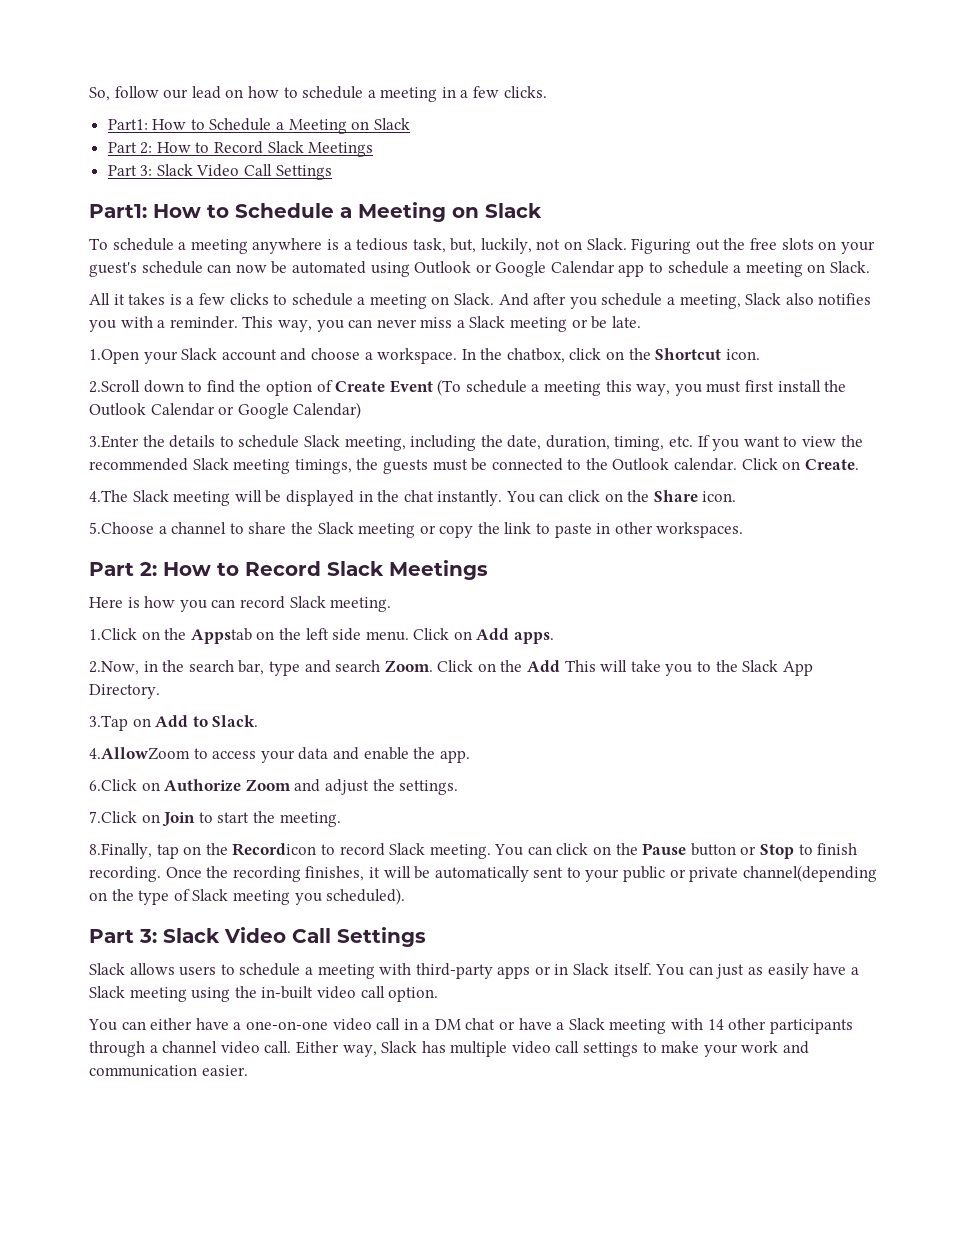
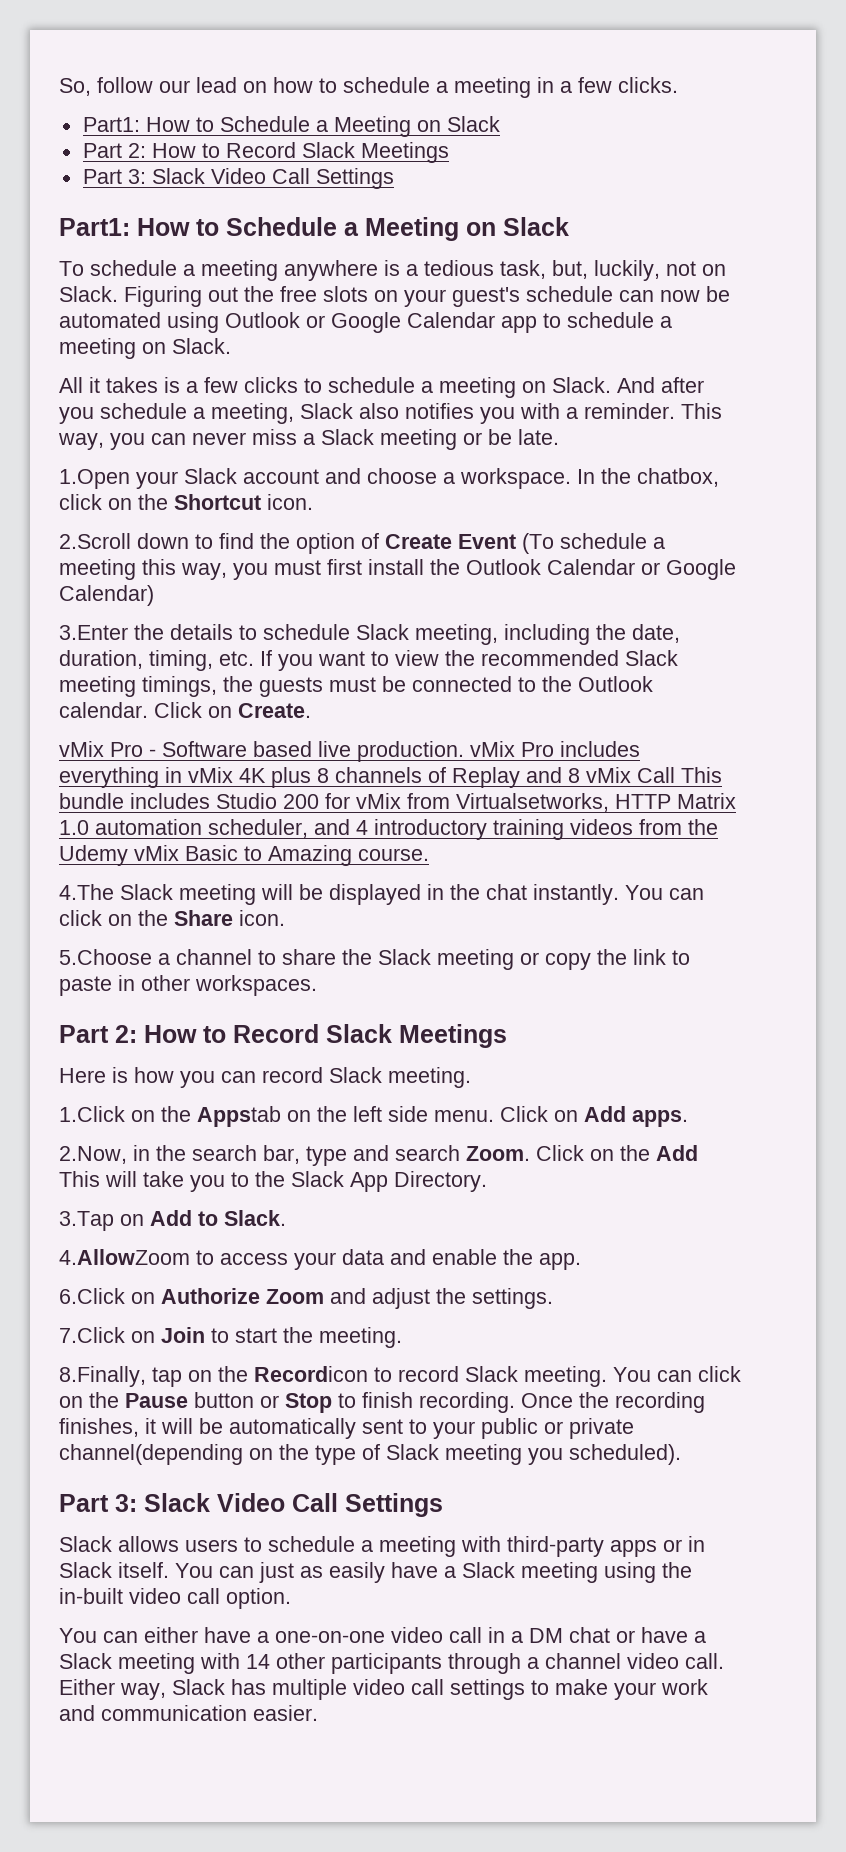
(859, 464) none -> [59,741,640,762] [59,767,722,788] [59,793,736,812] [59,819,718,840] [59,845,429,866] // vMix Pro - Software based live production. vMix Pro includes everything in vMix 4K plus 8 channels of Replay and 8 vMix Call This bundle includes Studio 200 for vMix from Virtualsetworks, HTTP Matrix 1.0 automation scheduler, and 4 introductory training videos from the Udemy vMix Basic to Amazing course.

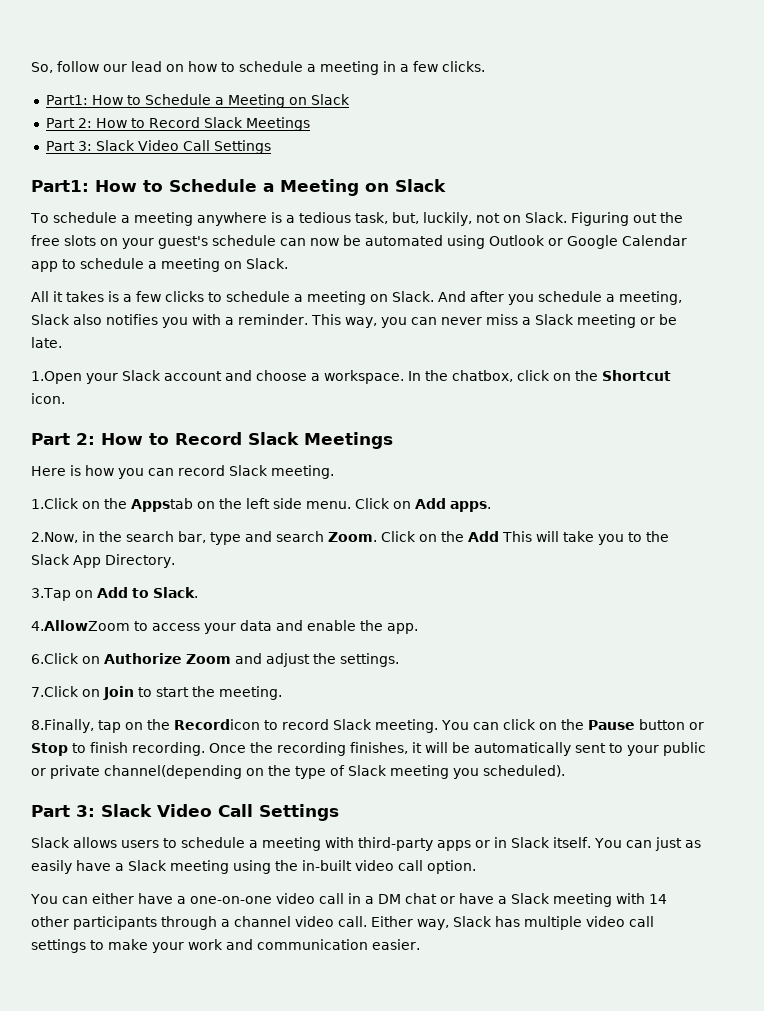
[59,533,665,554] [59,559,736,580] [59,585,154,606] [59,624,680,645] [59,650,678,671] [59,676,653,697] [59,702,311,718] [59,741,640,762] [59,767,722,788] [59,793,736,812] [59,819,718,840] [59,845,429,866] [59,884,704,905] [59,910,285,926] [59,949,690,970] [59,975,317,996] // 2.Scroll down to find the option of Create Event (To schedule a meeting this way, you must first install the Outlook Calendar or Google Calendar) // 3.Enter the details to schedule Slack meeting, including the date, duration, timing, etc. If you want to view the recommended Slack meeting timings, the guests must be connected to the Outlook calendar. Click on Create. // vMix Pro - Software based live production. vMix Pro includes everything in vMix 4K plus 8 channels of Replay and 8 vMix Call This bundle includes Studio 200 for vMix from Virtualsetworks, HTTP Matrix 1.0 automation scheduler, and 4 introductory training videos from the Udemy vMix Basic to Amazing course. // 4.The Slack meeting will be displayed in the chat instantly. You can click on the Share icon. // 5.Choose a channel to share the Slack meeting or copy the link to paste in other workspaces. -> (65, 398) none

